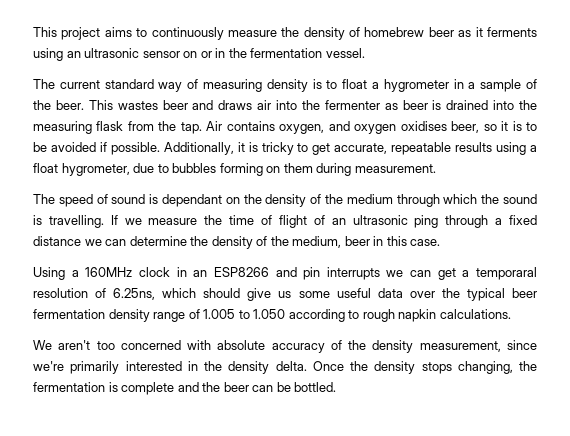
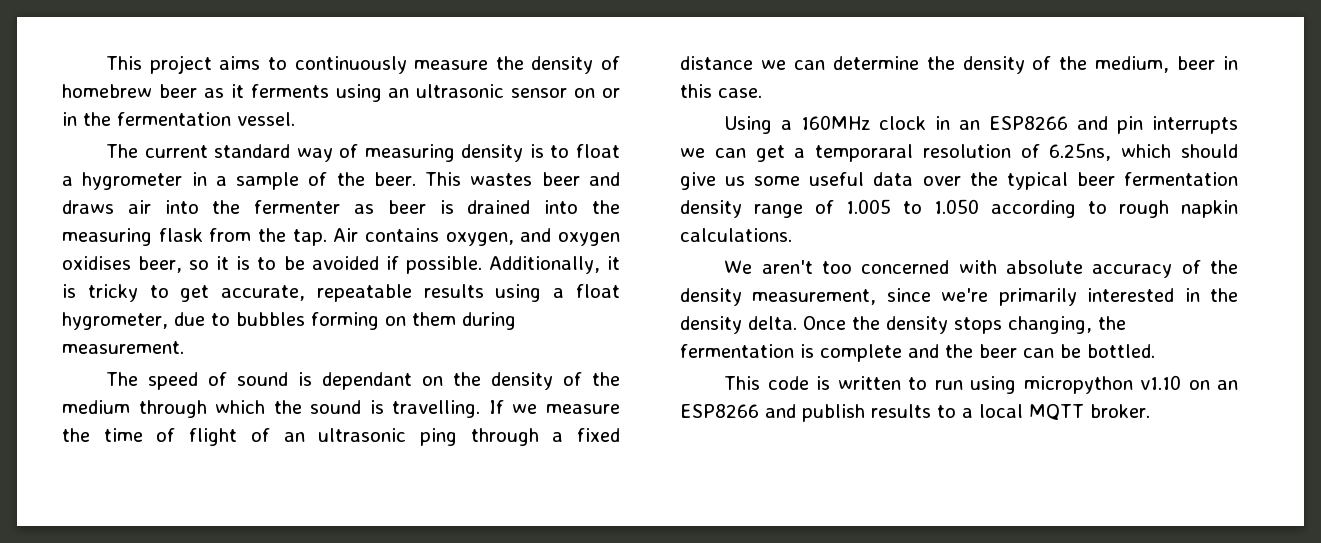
(337, 387) none -> [724,375,1238,394] [680,404,1150,422] // This code is written to run using micropython v1.10 on an ESP8266 and publish results to a local MQTT broker.

